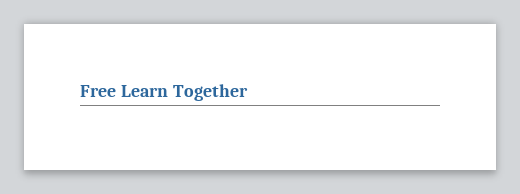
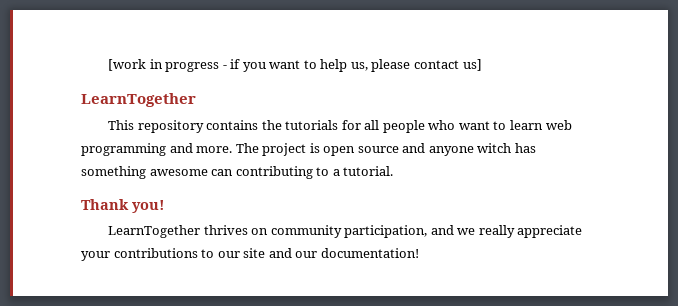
[80,84,248,101] Free Learn Together -> [108,59,482,72] [81,93,196,107] [108,120,572,133] [81,143,536,156] [81,166,394,179] [81,199,165,213] [108,225,583,238] [81,248,419,261] [work in progress - if you want to help us, please contact us] // LearnTogether // This repository contains the tutorials for all people who want to learn web programming and more. The project is open source and anyone witch has something awesome can contributing to a tutorial. // Thank you! // LearnTogether thrives on community participation, and we really appreciate your contributions to our site and our documentation!

